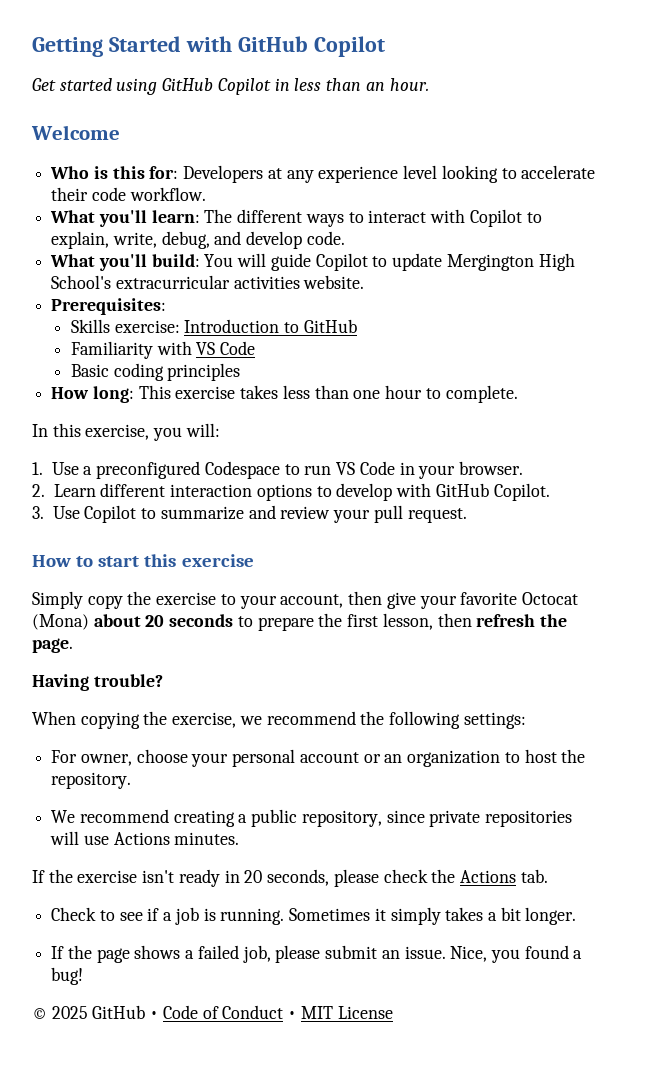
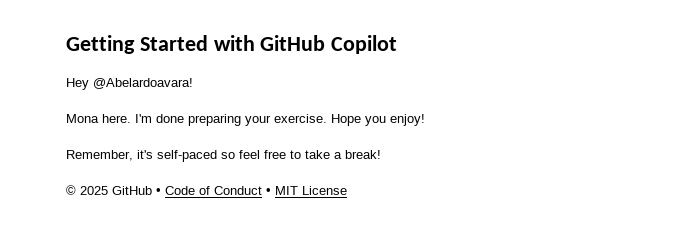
[32,78,429,95] [31,125,120,140] [50,165,596,183] [51,187,206,201] [50,209,542,227] [51,231,345,249] [50,253,575,271] [51,275,365,289] [51,298,167,315] [70,319,357,333] [70,341,256,359] [70,363,241,381] [51,385,518,403] [32,423,220,441] [32,461,524,479] [32,483,550,501] [32,505,467,523] [32,554,254,567] [32,591,578,609] [32,613,567,631] [32,638,73,653] [32,674,163,691] [32,711,526,729] [51,749,586,767] [51,772,132,789] [51,809,573,827] [50,831,240,845] [32,869,548,887] [51,907,577,925] [51,945,583,963] [51,967,84,985] Get started using GitHub Copilot in less than an hour. // Welcome // Who is this for: Developers at any experience level looking to accelerate their code workflow. // What you'll learn: The different ways to interact with Copilot to explain, write, debug, and develop code. // What you'll build: You will guide Copilot to update Mergington High School's extracurricular activities website. // Prerequisites: // Skills exercise: Introduction to GitHub // Familiarity with VS Code // Basic coding principles // How long: This exercise takes less than one hour to complete. // In this exercise, you will: // 1. Use a preconfigured Codespace to run VS Code in your browser. // 2. Learn different interaction options to develop with GitHub Copilot. // 3. Use Copilot to summarize and review your pull request. // How to start this exercise // Simply copy the exercise to your account, then give your favorite Octocat (Mona) about 20 seconds to prepare the first lesson, then refresh the page. // Having trouble? // When copying the exercise, we recommend the following settings: // For owner, choose your personal account or an organization to host the repository. // We recommend creating a public repository, since private repositories will use Actions minutes. // If the exercise isn't ready in 20 seconds, please check the Actions tab. // Check to see if a job is running. Sometimes it simply takes a bit longer. // If the page shows a failed job, please submit an issue. Nice, you found a bug! -> [66,78,193,90] [66,114,425,126] [66,150,381,162] Hey @Abelardoavara! // Mona here. I'm done preparing your exercise. Hope you enjoy! // Remember, it's self-paced so feel free to take a break!

